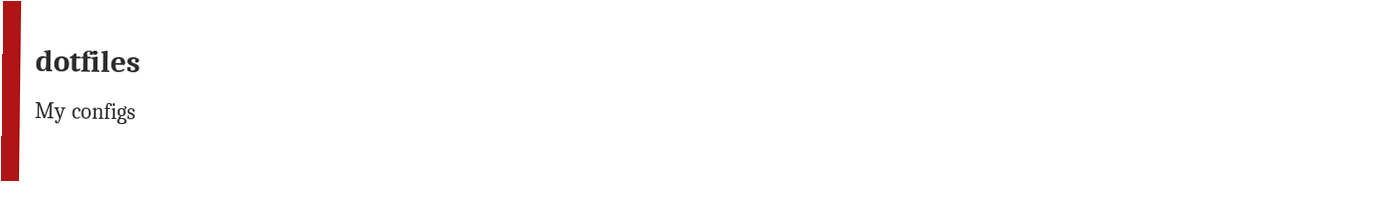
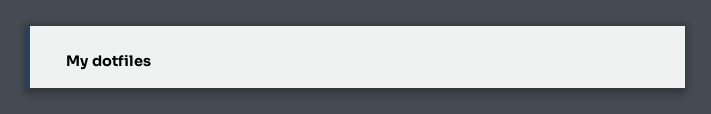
(35, 61) none -> [66,55,89,70] My
[34,102,136,125] // My configs -> (151, 60) none

